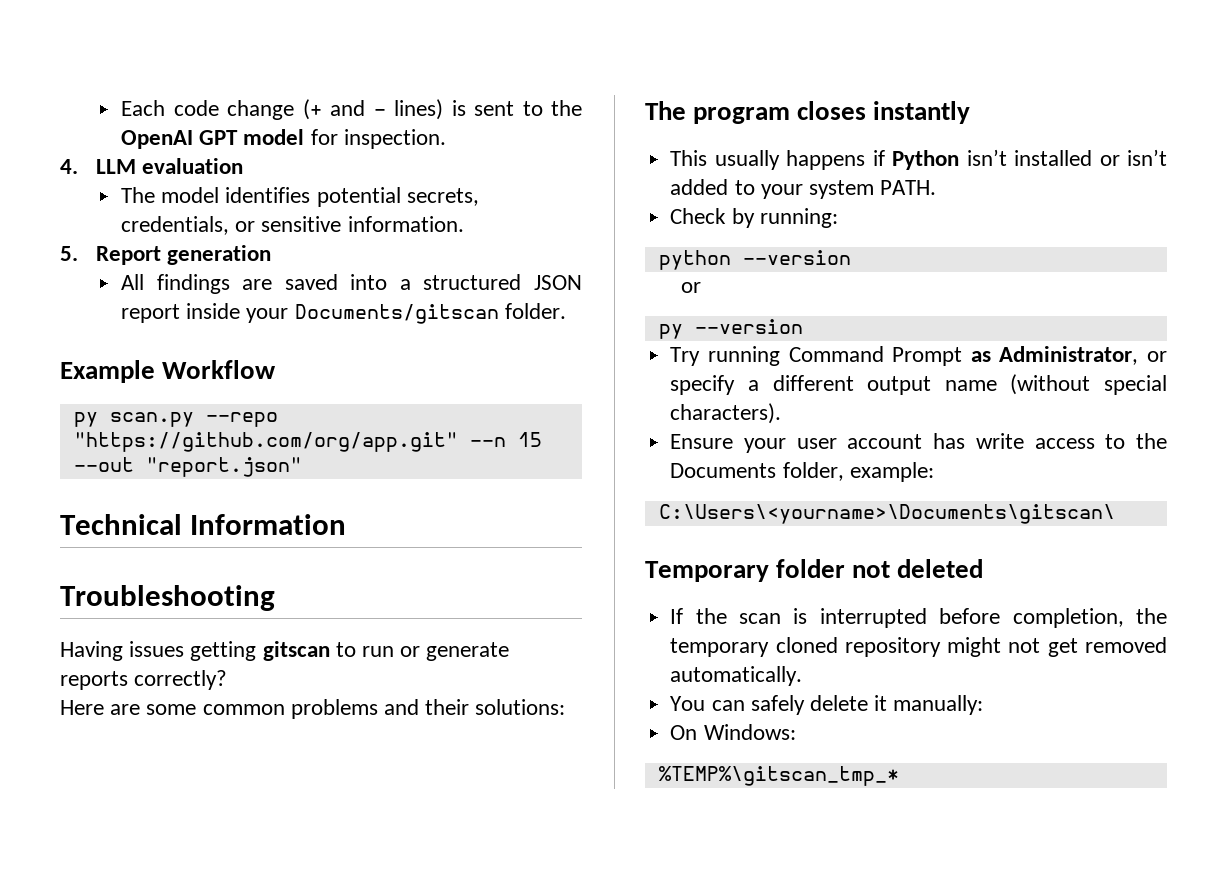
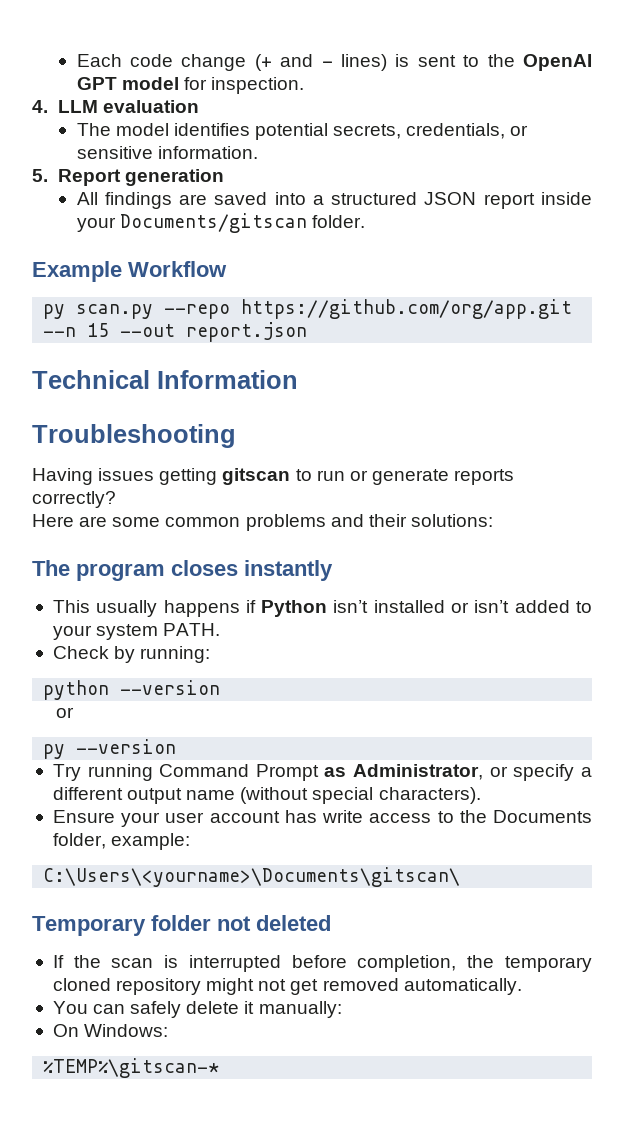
[73,432,458,452] "https://github.com/org/app.git" -> [241,299,573,319] https://github.com/org/app.git
[145,457,302,477] "report.json" -> [186,322,308,342] report.json
[658,766,899,786] %TEMP%\gitscan_tmp_* -> [43,1058,220,1078] %TEMP%\gitscan-*

